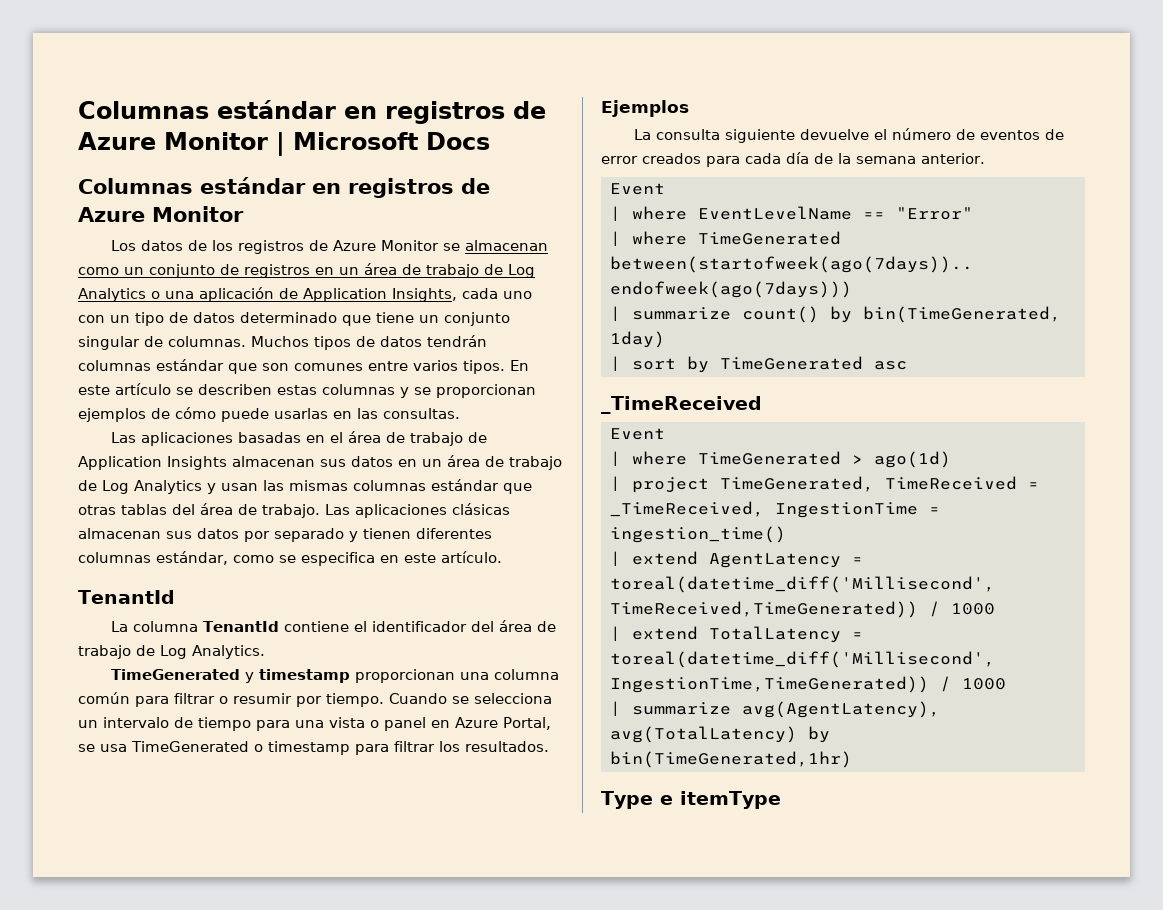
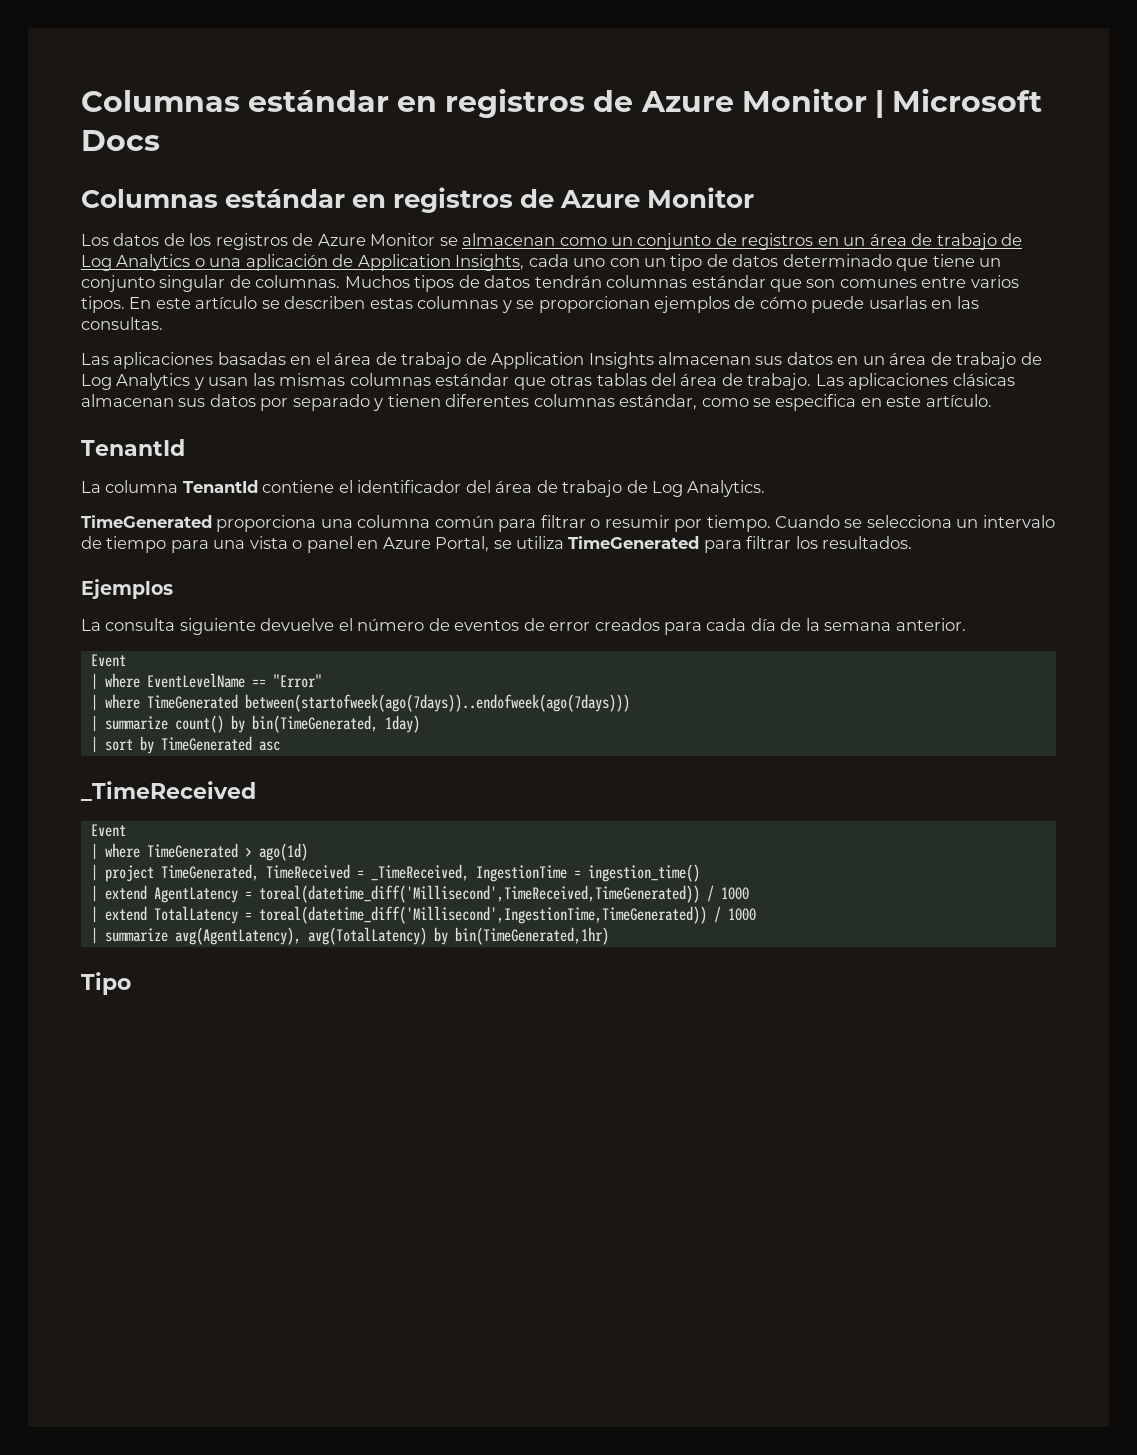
[245,669,456,683] y timestamp proporcionan -> [216,515,317,532] proporciona
[100,741,350,755] usa TimeGenerated o timestamp -> [516,536,700,549] utiliza TimeGenerated
[601,791,781,809] Type e itemType -> [81,972,131,995] Tipo

